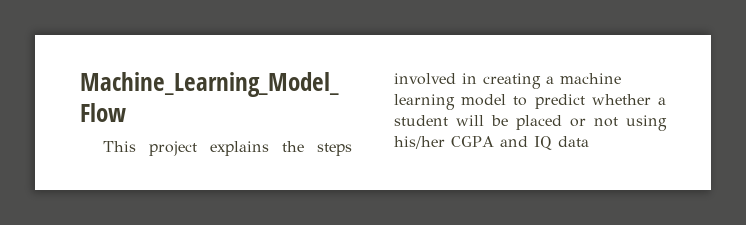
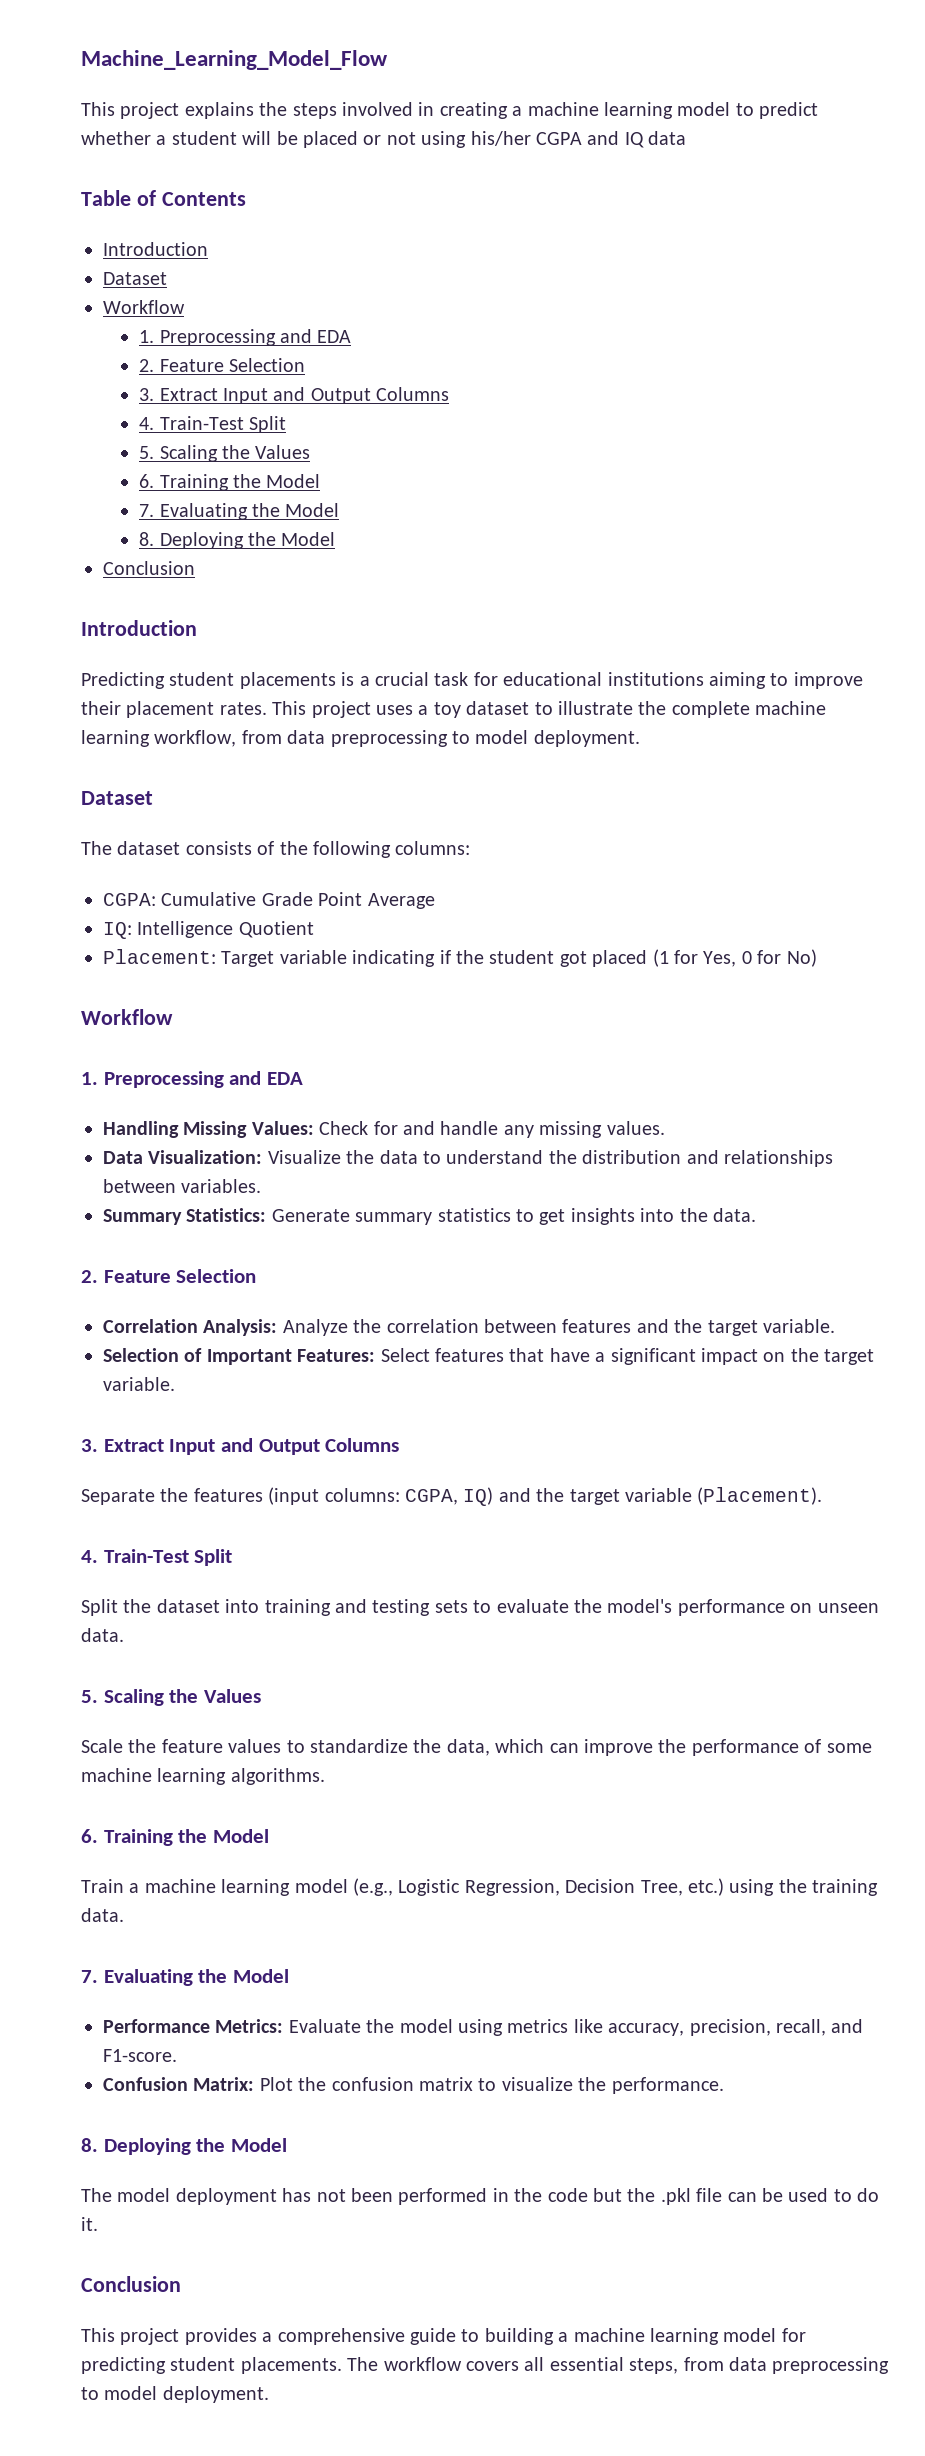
(589, 141) none -> [81,190,246,206] [103,242,208,256] [103,272,167,285] [103,300,185,314] [139,329,352,346] [139,358,305,372] [139,387,450,404] [139,416,286,433] [139,445,311,462] [139,474,321,491] [139,503,340,520] [139,532,336,549] [103,561,195,575] [81,620,197,636] [81,672,863,689] [81,701,827,718] [81,730,640,747] [81,791,153,805] [81,841,471,858] [103,892,435,909] [103,921,314,939] [103,949,817,967] [81,1009,173,1025] [81,1071,304,1088] [103,1121,665,1138] [103,1150,833,1167] [103,1179,262,1193] [103,1208,756,1225] [81,1269,257,1283] [103,1319,835,1336] [103,1348,875,1365] [103,1377,175,1391] [81,1438,400,1455] [81,1487,823,1506] [81,1549,233,1566] [81,1599,879,1616] [81,1628,124,1642] [81,1689,262,1706] [81,1739,872,1756] [81,1768,325,1785] [81,1829,270,1846] [81,1878,879,1896] [81,1908,124,1922] [81,1969,290,1986] [103,2019,864,2036] [103,2049,177,2062] [103,2077,724,2094] [81,2138,288,2155] [81,2188,880,2205] [81,2217,98,2231] [81,2276,181,2292] [81,2328,806,2345] [81,2357,890,2374] [81,2386,269,2403] // Table of Contents // Introduction // Dataset // Workflow // 1. Preprocessing and EDA // 2. Feature Selection // 3. Extract Input and Output Columns // 4. Train-Test Split // 5. Scaling the Values // 6. Training the Model // 7. Evaluating the Model // 8. Deploying the Model // Conclusion // Introduction // Predicting student placements is a crucial task for educational institutions aiming to improve their placement rates. This project uses a toy dataset to illustrate the complete machine learning workflow, from data preprocessing to model deployment. // Dataset // The dataset consists of the following columns: // CGPA: Cumulative Grade Point Average // IQ: Intelligence Quotient // Placement: Target variable indicating if the student got placed (1 for Yes, 0 for No) // Workflow // 1. Preprocessing and EDA // Handling Missing Values: Check for and handle any missing values. // Data Visualization: Visualize the data to understand the distribution and relationships between variables. // Summary Statistics: Generate summary statistics to get insights into the data. // 2. Feature Selection // Correlation Analysis: Analyze the correlation between features and the target variable. // Selection of Important Features: Select features that have a significant impact on the target variable. // 3. Extract Input and Output Columns // Separate the features (input columns: CGPA, IQ) and the target variable (Placement). // 4. Train-Test Split // Split the dataset into training and testing sets to evaluate the model's performance on unseen data. // 5. Scaling the Values // Scale the feature values to standardize the data, which can improve the performance of some machine learning algorithms. // 6. Training the Model // Train a machine learning model (e.g., Logistic Regression, Decision Tree, etc.) using the training data. // 7. Evaluating the Model // Performance Metrics: Evaluate the model using metrics like accuracy, precision, recall, and F1-score. // Confusion Matrix: Plot the confusion matrix to visualize the performance. // 8. Deploying the Model // The model deployment has not been performed in the code but the .pkl file can be used to do it. // Conclusion // This project provides a comprehensive guide to building a machine learning model for predicting student placements. The workflow covers all essential steps, from data preprocessing to model deployment.

